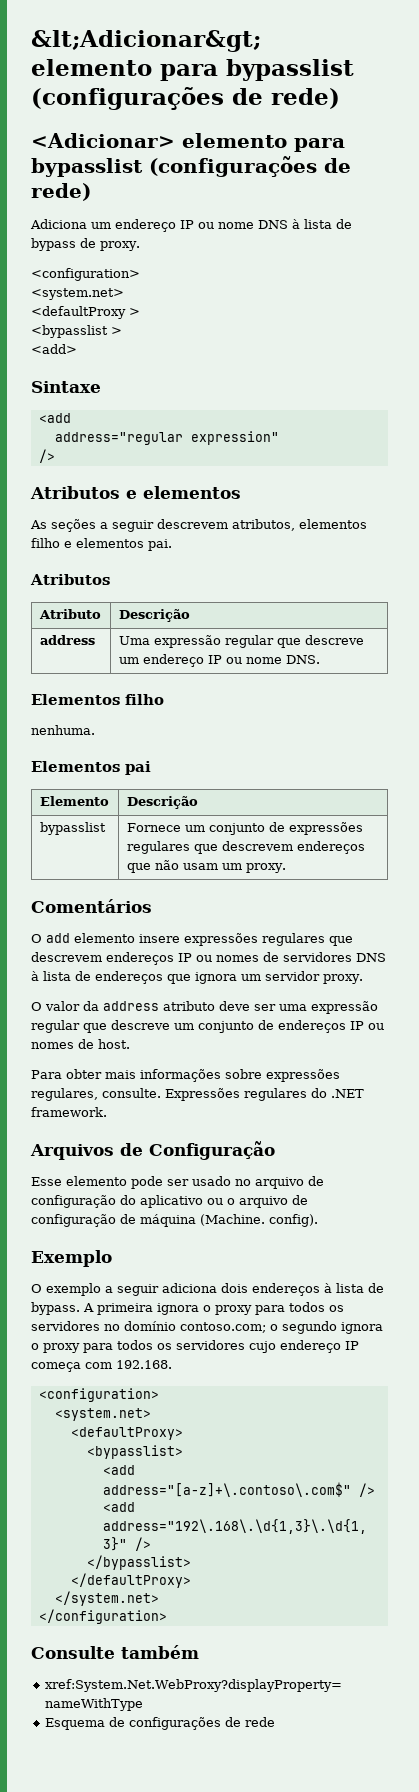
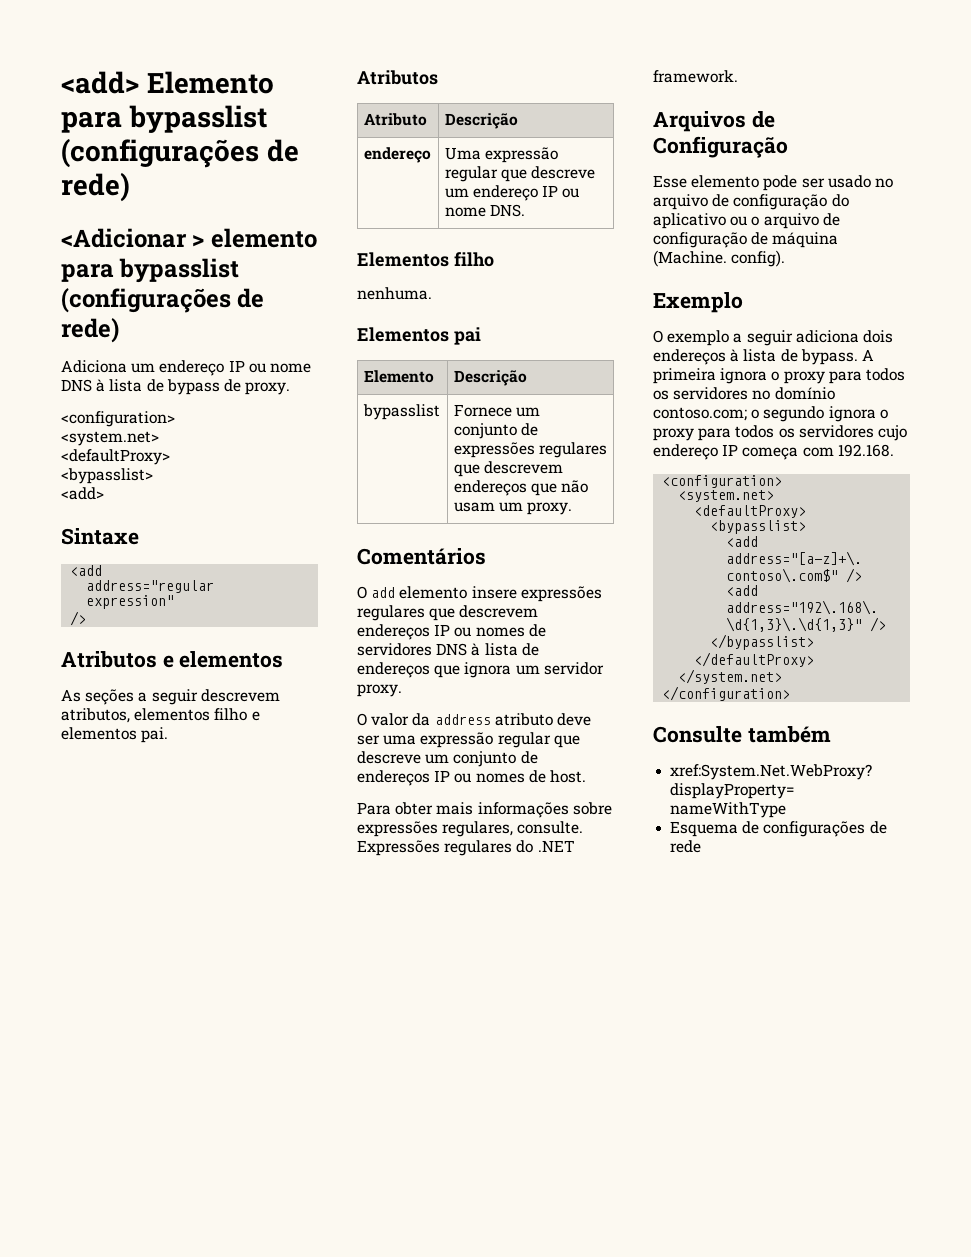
[31,30,261,52] [31,59,354,81] [31,87,340,110] [31,133,175,148] &lt;Adicionar&gt; elemento para bypasslist (configurações de rede) // <Adicionar> -> [61,71,274,94] [61,105,267,133] [61,138,299,168] [61,172,130,202] [61,228,205,248] <add> Elemento para bypasslist (configurações de rede) // <Adicionar >
[31,306,140,319] [31,325,122,338] <defaultProxy > // <bypasslist > -> [61,449,170,465] [61,468,153,484] <defaultProxy> // <bypasslist>
[39,635,95,645] address -> [363,147,431,163] endereço

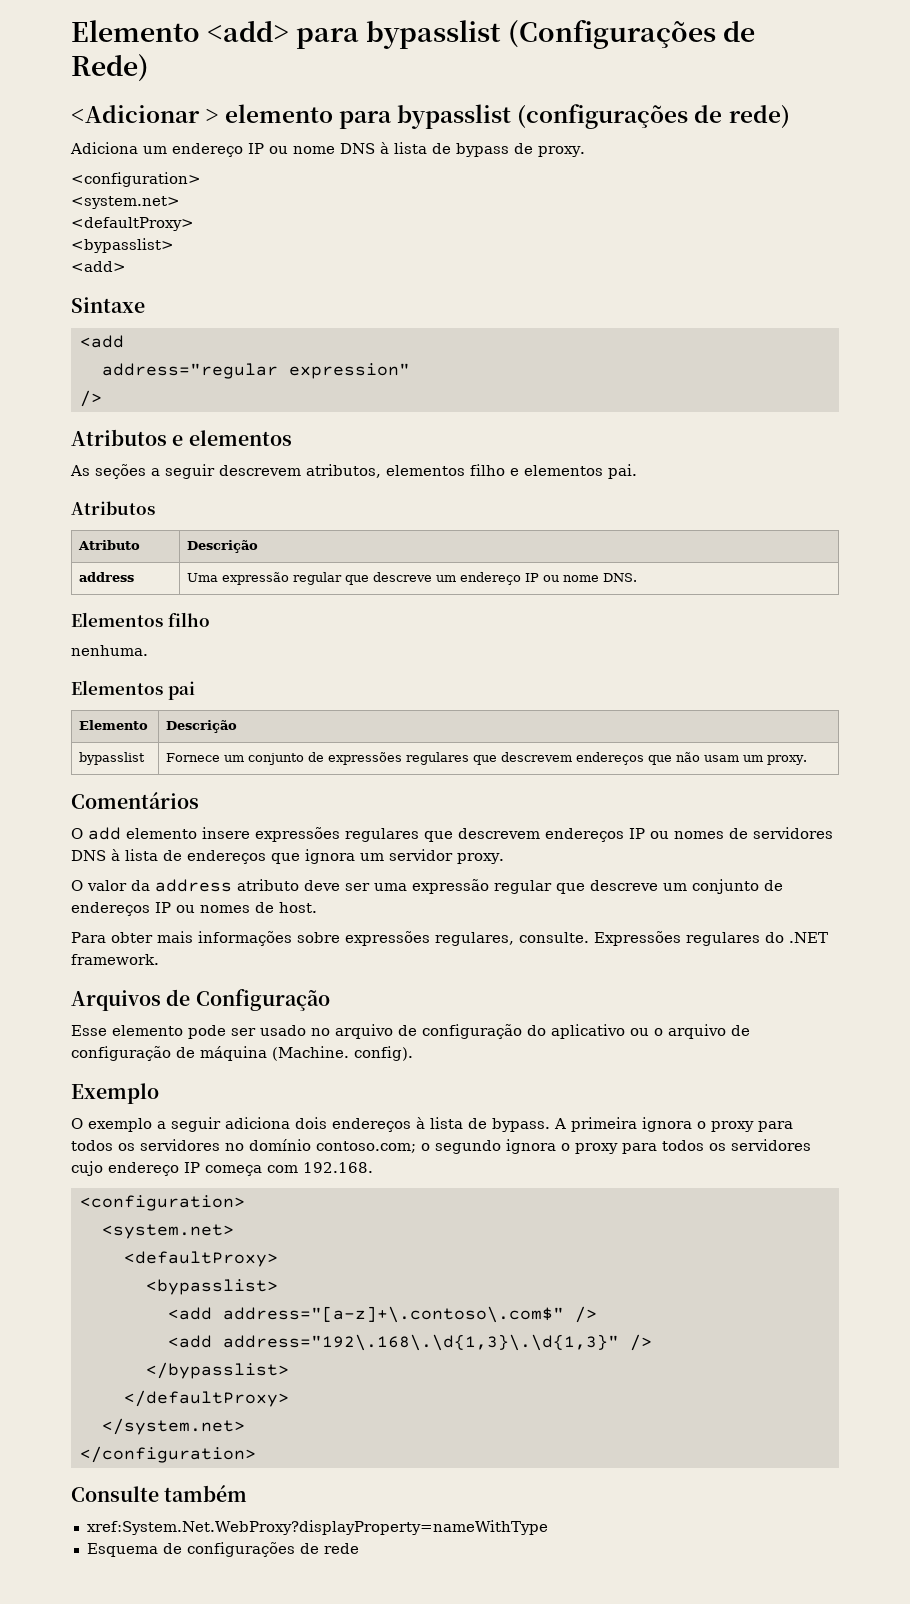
[61,71,274,94] [61,105,267,133] [61,138,299,168] [61,172,130,202] <add> Elemento para bypasslist (configurações de rede) -> [71,20,755,49] [71,54,149,82] Elemento <add> para bypasslist (Configurações de Rede)
[363,147,431,163] endereço -> [79,572,135,582] address

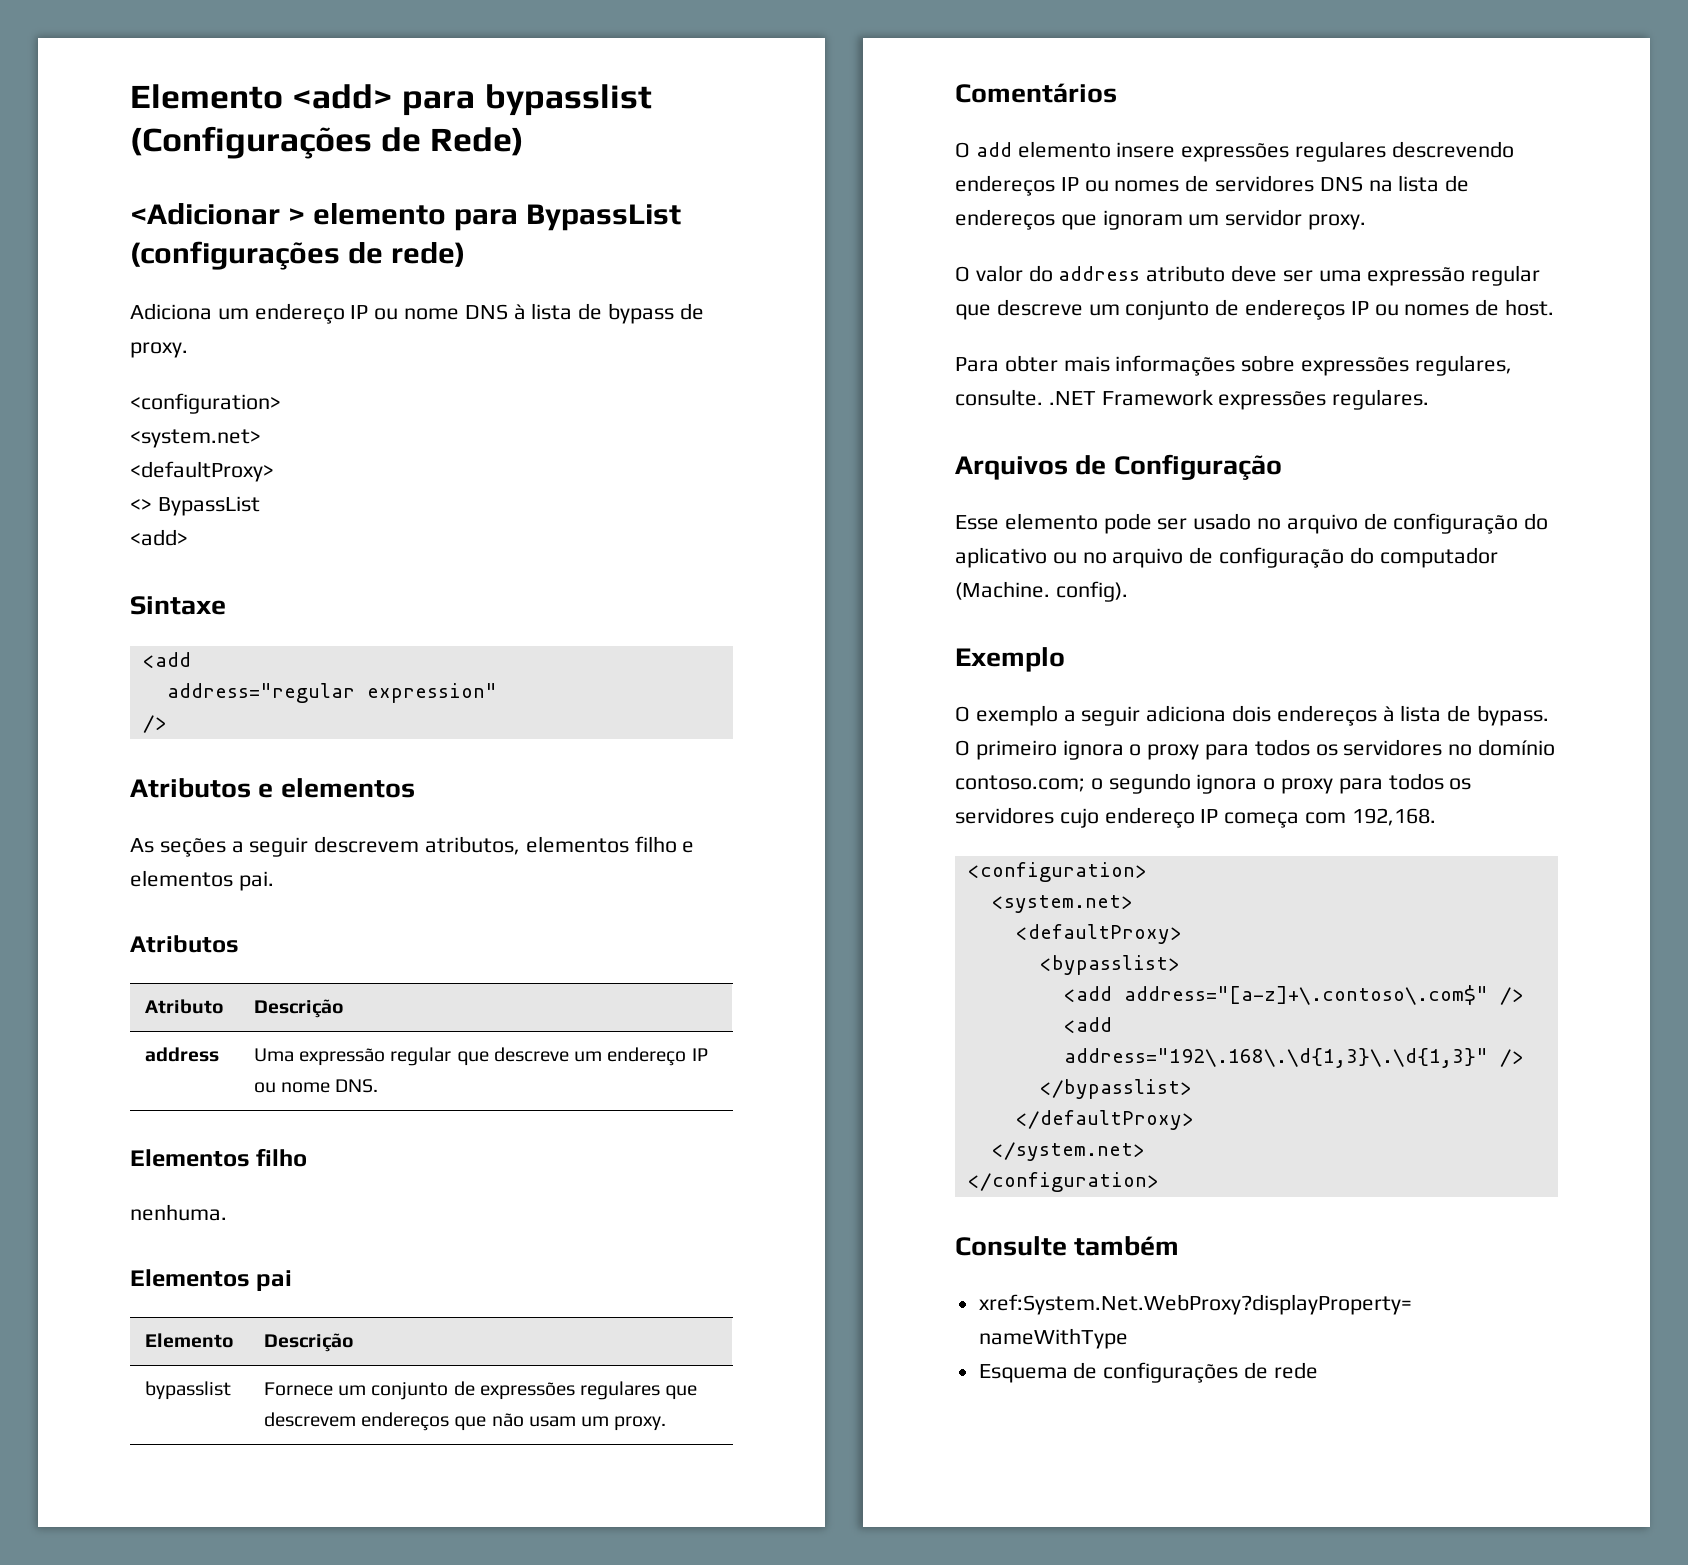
[397,104,512,129] bypasslist -> [526,204,682,231] BypassList
[71,238,174,253] <bypasslist> -> [130,496,260,516] <> BypassList
[424,828,540,842] que descrevem -> [1391,141,1514,158] descrevendo
[111,849,120,861] à -> [1368,180,1393,192] na
[305,849,355,864] ignora -> [1102,210,1183,230] ignoram
[131,880,150,891] da -> [1028,265,1053,282] do
[594,931,828,946] [71,954,159,965] Expressões regulares do .NET framework. -> [1048,389,1430,410] .NET Framework expressões regulares.
[654,1024,750,1039] [71,1046,267,1061] o arquivo de configuração de máquina -> [1082,547,1498,568] no arquivo de configuração do computador
[554,1117,637,1132] A primeira -> [955,740,1057,760] O primeiro
[303,1162,373,1173] 192.168. -> [1351,808,1436,826] 192,168.

